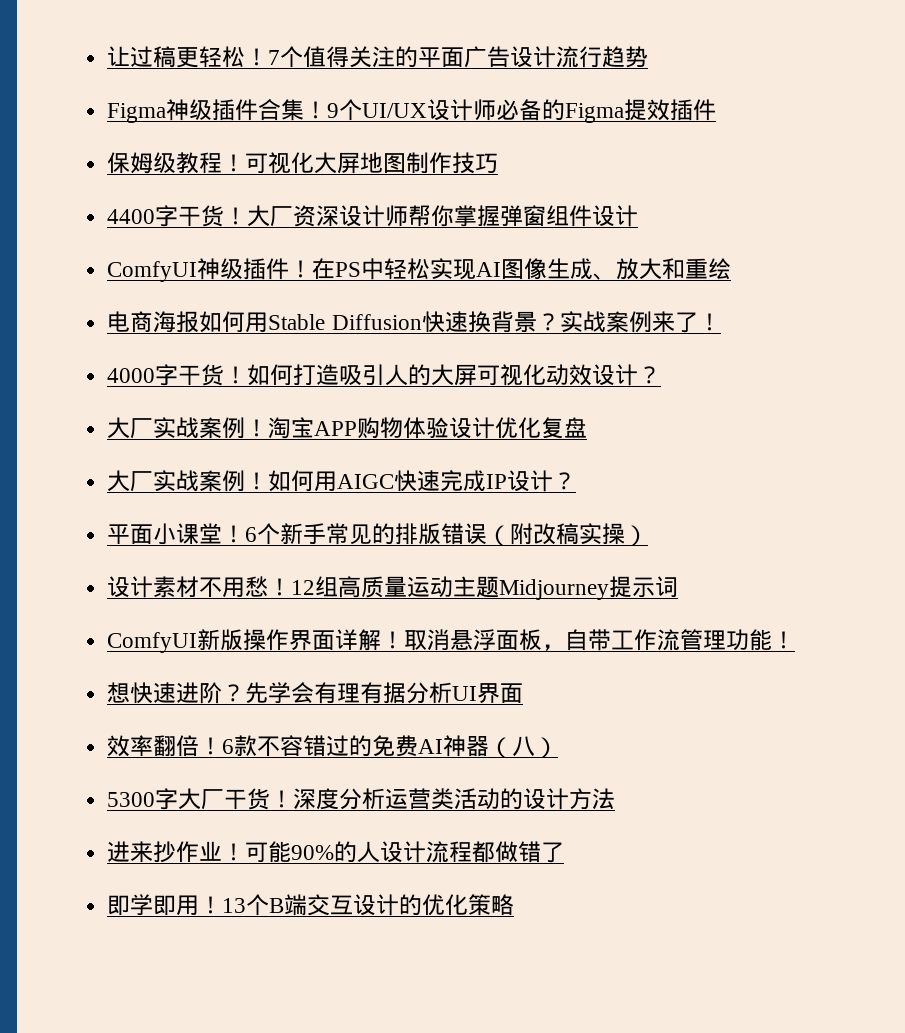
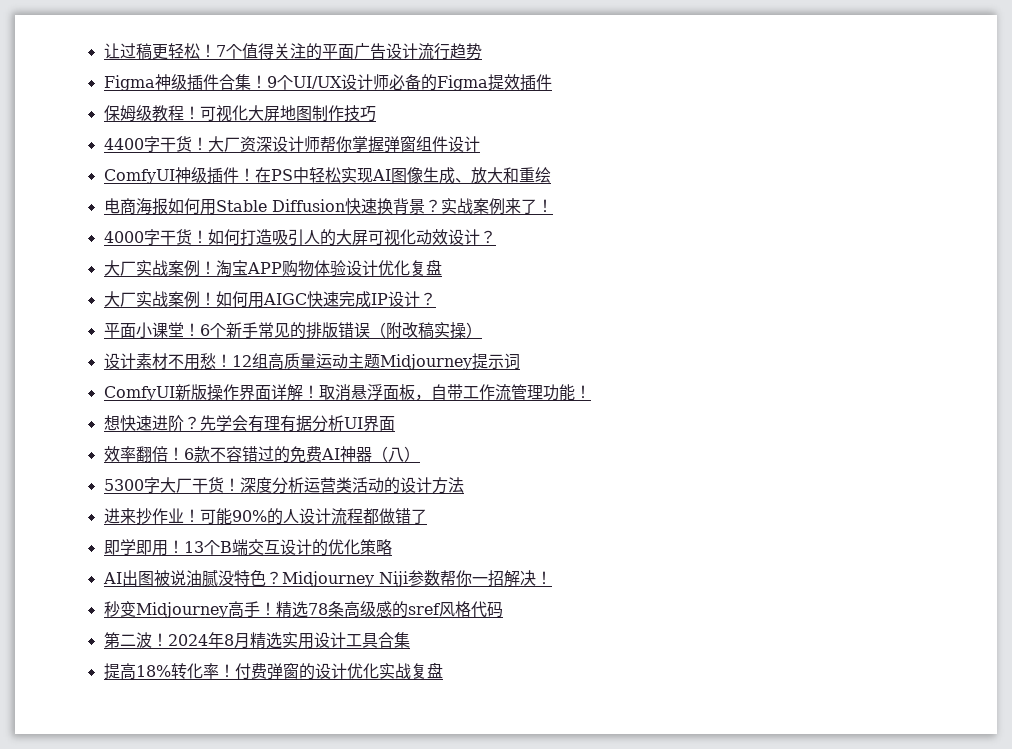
(515, 905) none -> [102,570,552,587] [103,601,503,618] [103,632,410,649] [103,662,443,680] // AI出图被说油腻没特色？Midjourney Niji参数帮你一招解决！ // 秒变Midjourney高手！精选78条高级感的sref风格代码 // 第二波！2024年8月精选实用设计工具合集 // 提高18%转化率！付费弹窗的设计优化实战复盘

